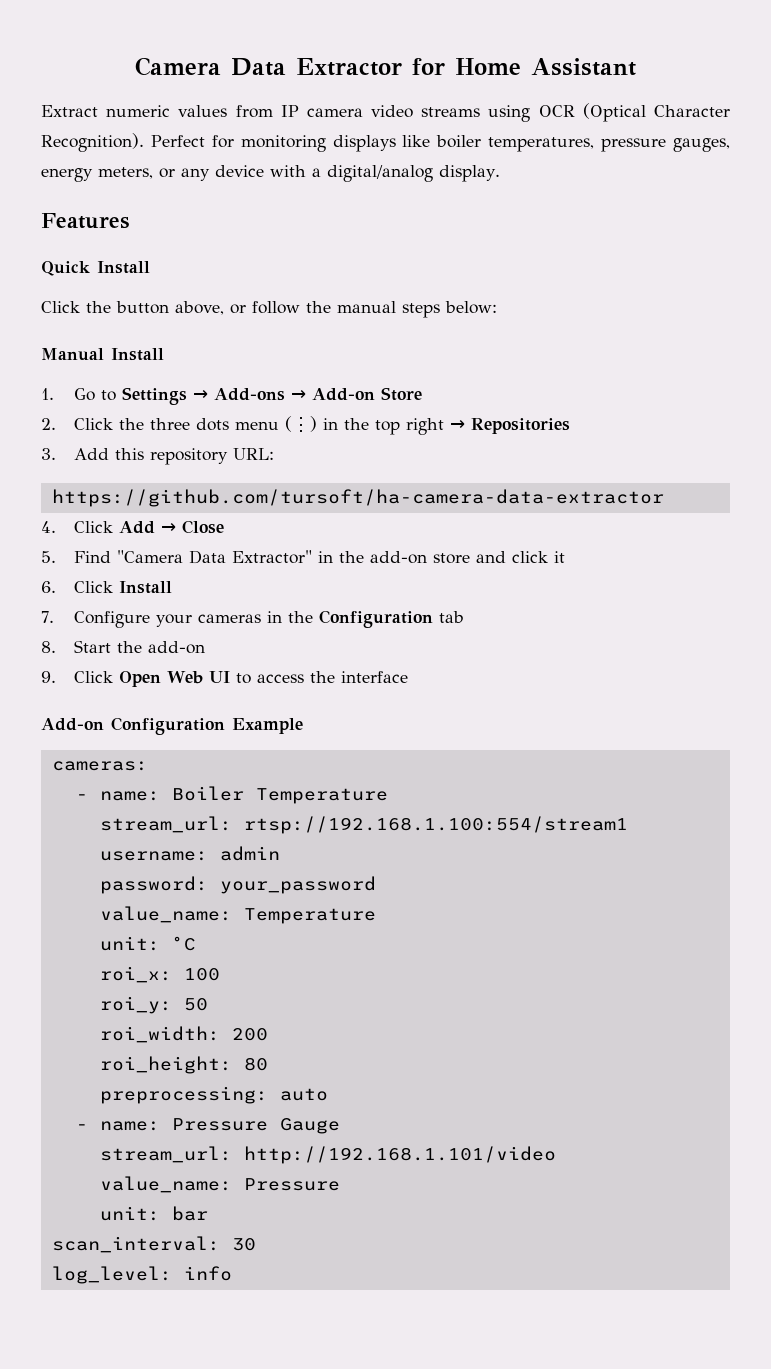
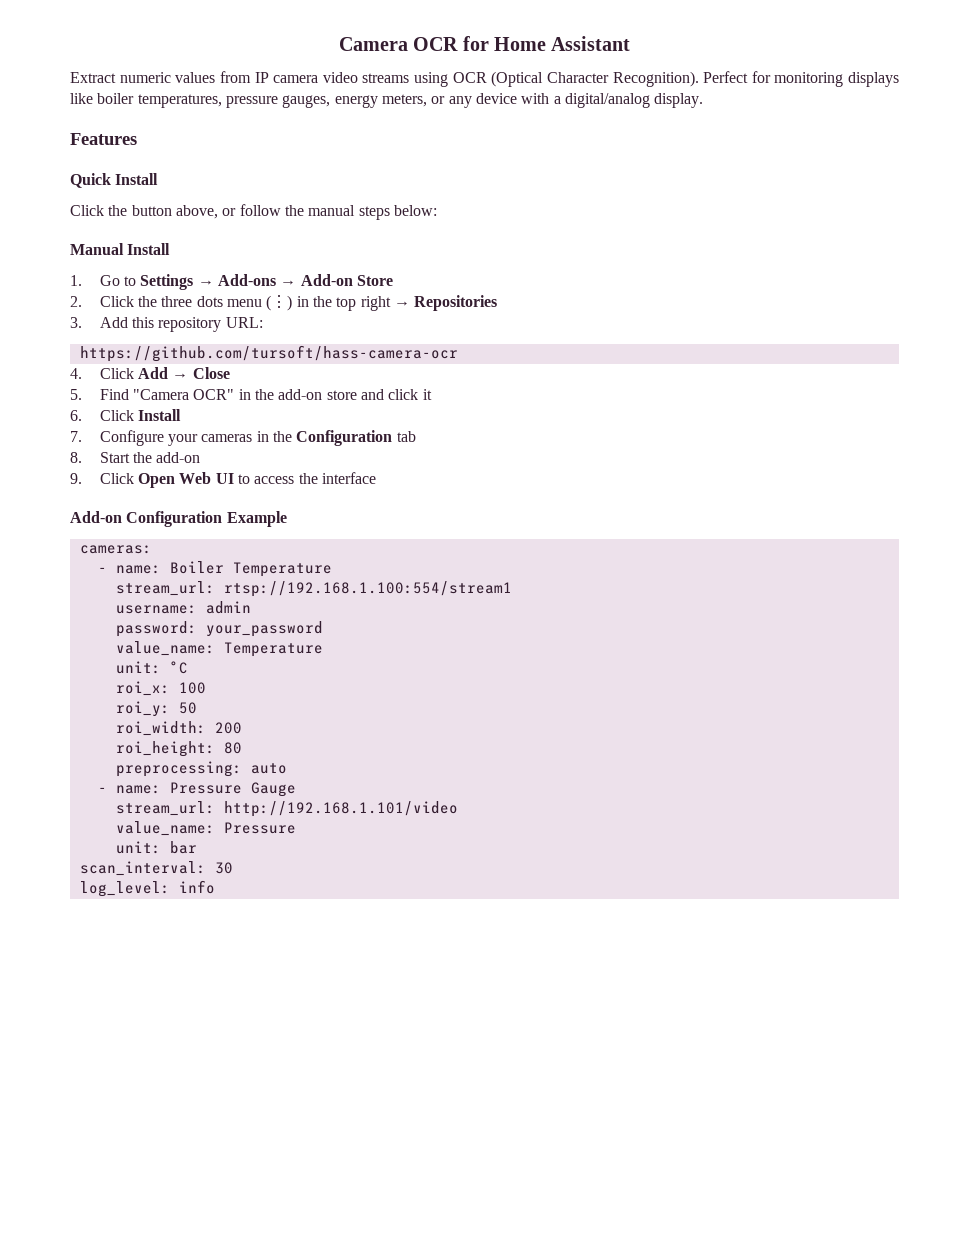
[231,58,402,76] Data Extractor -> [413,37,459,51] OCR
[51,489,664,507] https://github.com/tursoft/ha-camera-data-extractor -> [79,345,458,362] https://github.com/tursoft/hass-camera-ocr
[188,550,312,564] Data Extractor" -> [193,389,235,400] OCR"

